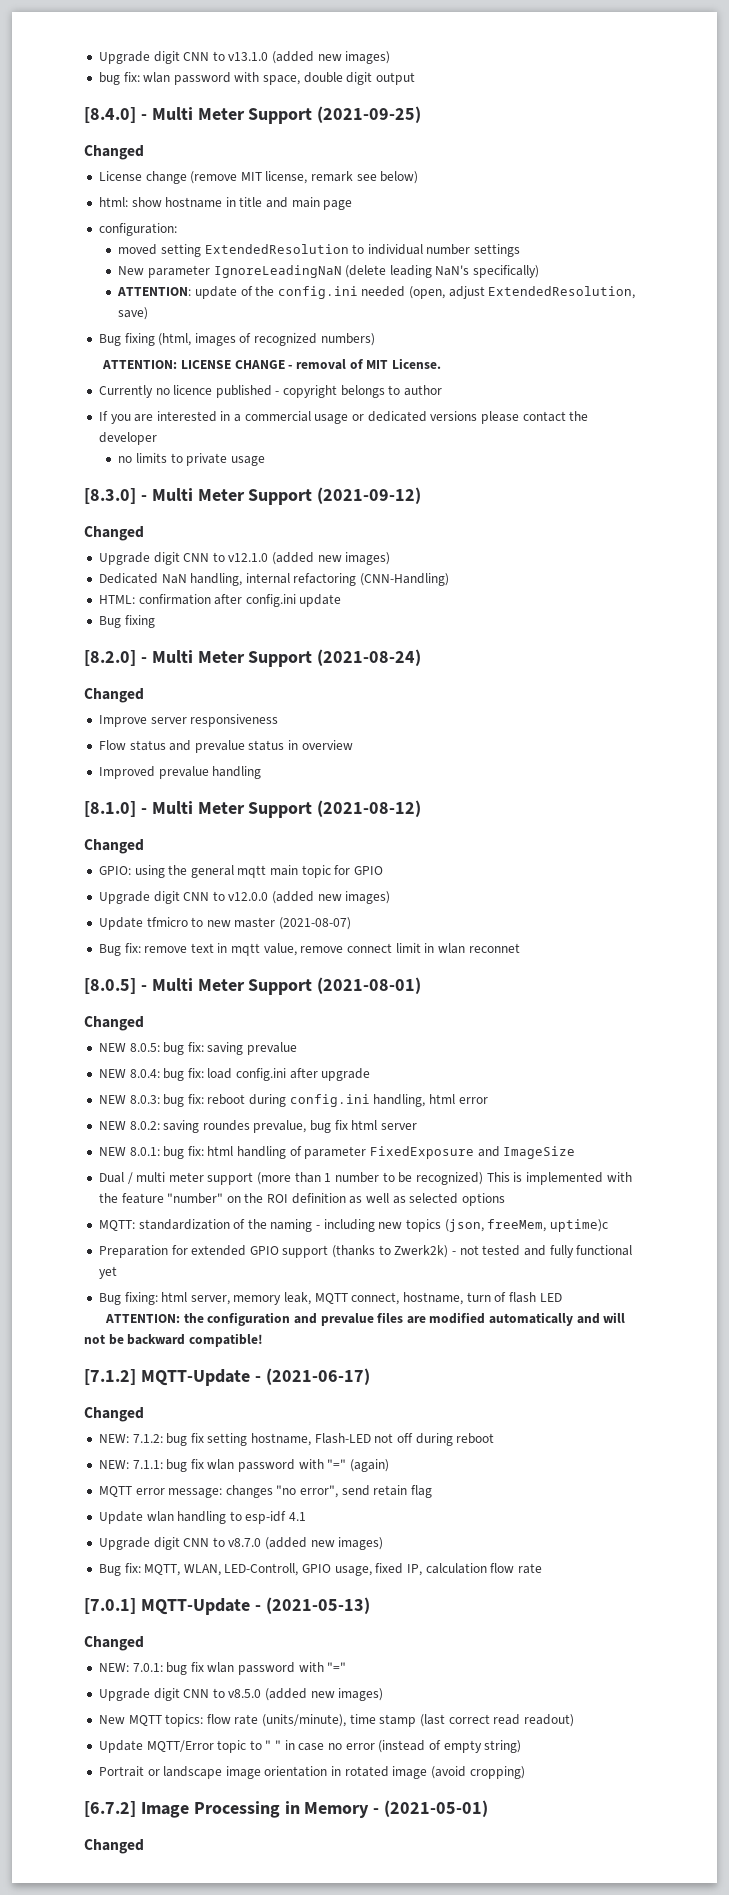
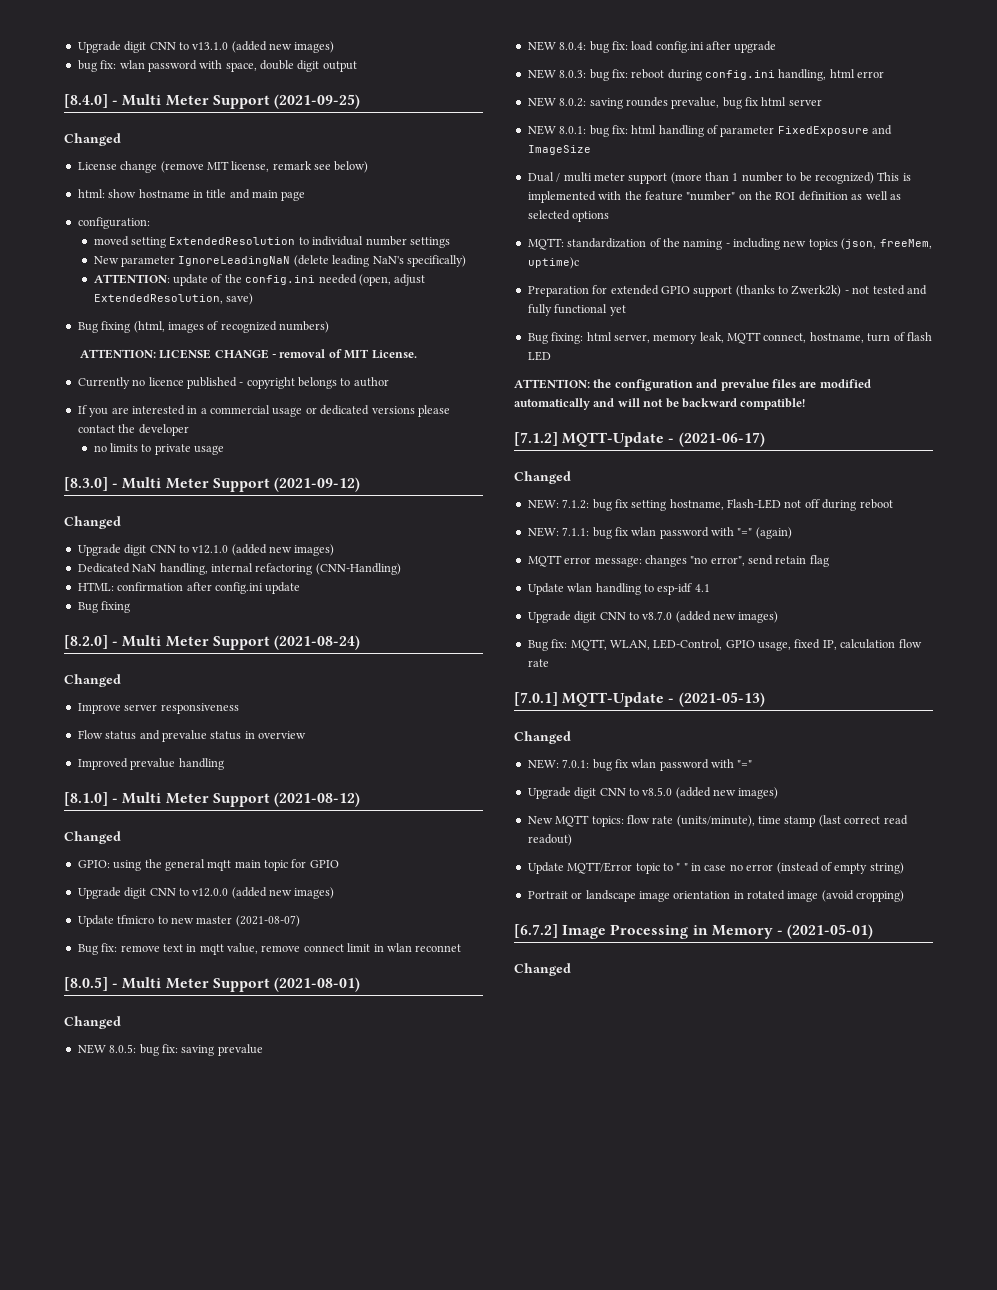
[224,1563,299,1576] LED-Controll, -> [653,639,723,650] LED-Control,

